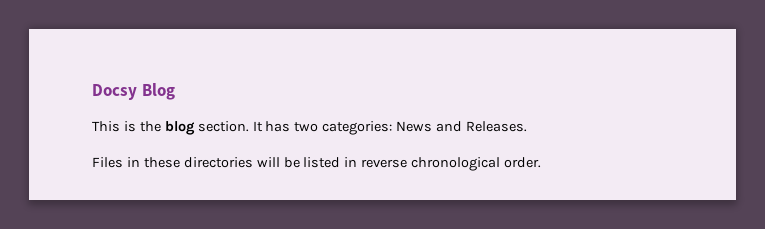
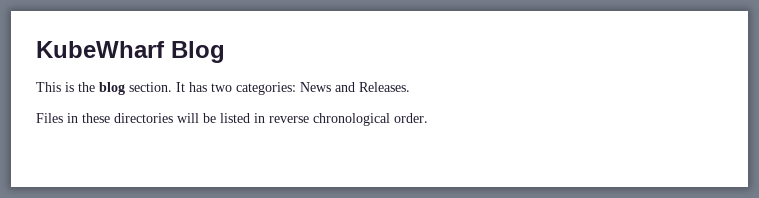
[92,84,137,100] Docsy -> [36,41,165,58] KubeWharf

